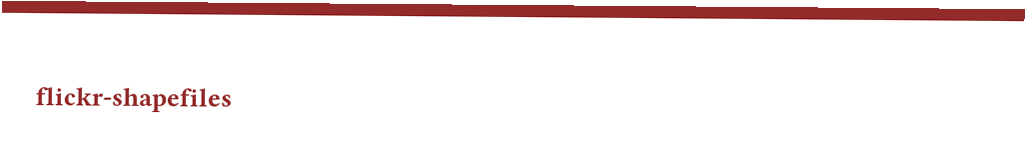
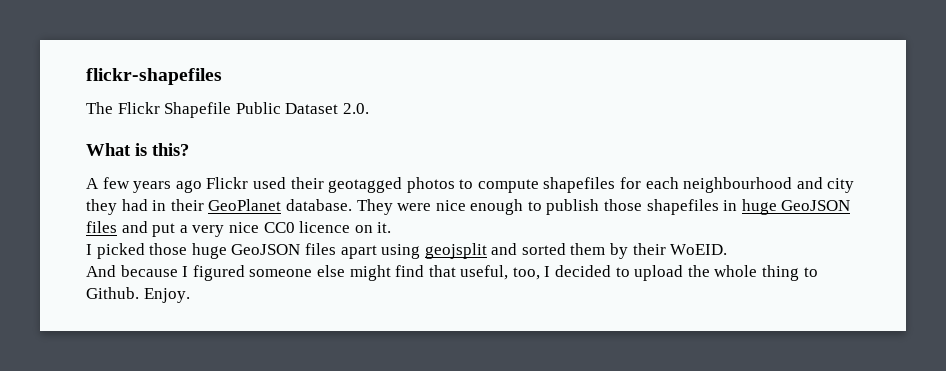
(232, 100) none -> [86,102,369,118] [86,143,189,156] [86,177,855,193] [86,199,851,215] [86,221,392,237] [86,243,728,259] [86,265,818,281] [86,287,190,303] // The Flickr Shapefile Public Dataset 2.0. // What is this? // A few years ago Flickr used their geotagged photos to compute shapefiles for each neighbourhood and city they had in their GeoPlanet database. They were nice enough to publish those shapefiles in huge GeoJSON files and put a very nice CC0 licence on it. // I picked those huge GeoJSON files apart using geojsplit and sorted them by their WoEID. // And because I figured someone else might find that useful, too, I decided to upload the whole thing to Github. Enjoy.

